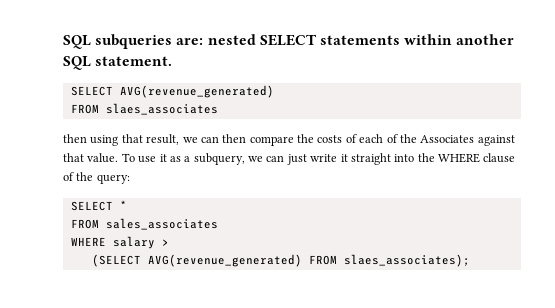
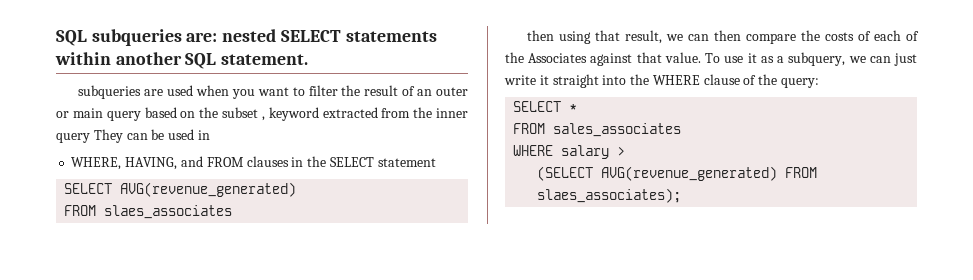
(173, 61) none -> [78,85,468,99] [56,107,468,121] [56,129,210,143] [71,156,436,170] // subqueries are used when you want to filter the result of an outer or main query based on the subset , keyword extracted from the inner query They can be used in // WHERE, HAVING, and FROM clauses in the SELECT statement

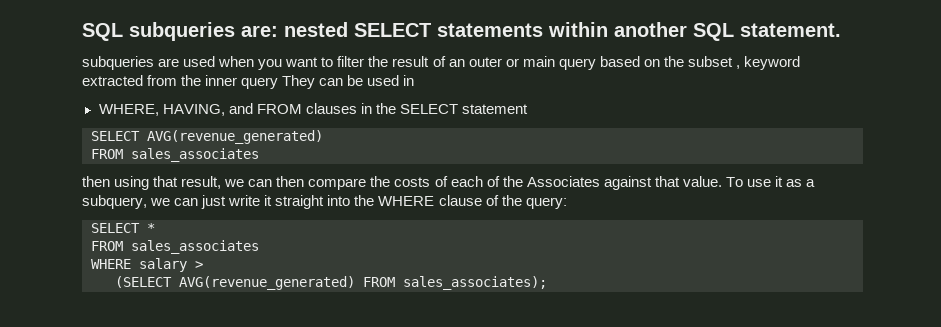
[104,205,233,219] slaes_associates -> [131,148,259,162] sales_associates
[537,188,682,203] slaes_associates); -> [403,276,547,290] sales_associates);

